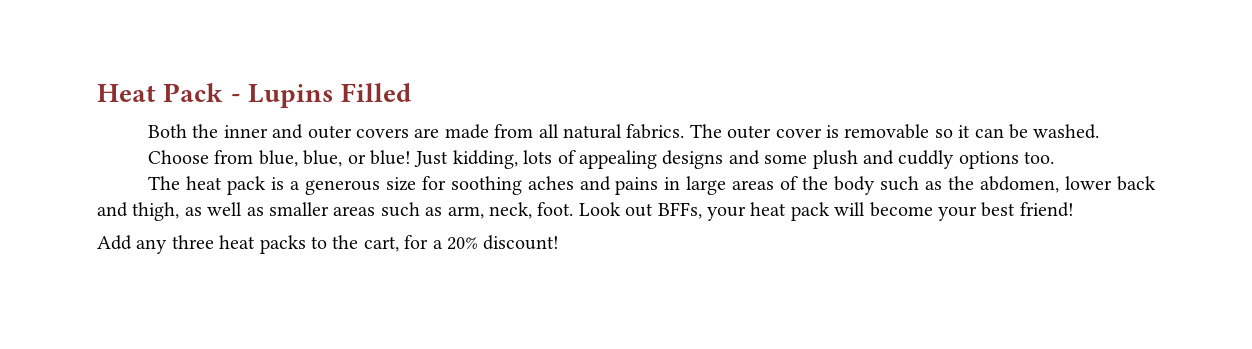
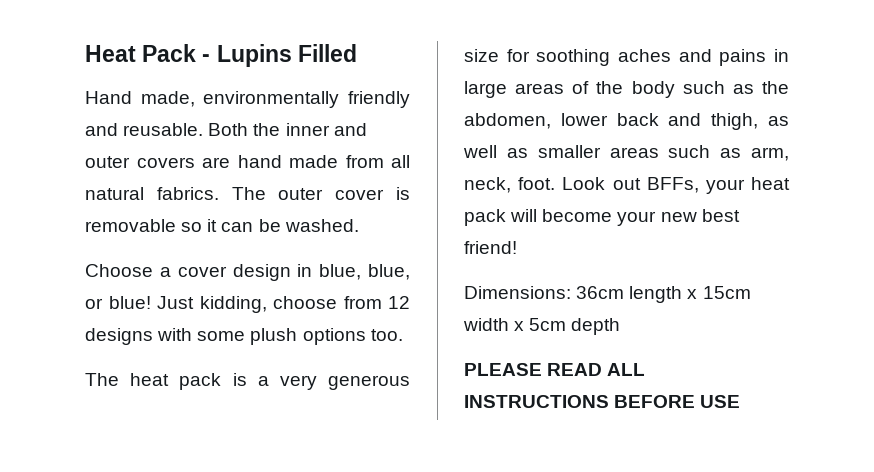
(412, 92) none -> [85,91,410,108] [85,123,204,136] Hand made, environmentally friendly and reusable.
(440, 133) none -> [237,155,282,168] hand
[214,150,254,164] from -> [159,264,313,281] a cover design in
[523,150,955,169] lots of appealing designs and some plush and cuddly -> [273,296,410,309] [85,328,298,345] choose from 12 designs with some plush
(300, 185) none -> [279,375,317,390] very
(977, 213) none -> [660,212,697,222] new
[97,235,560,254] Add any three heat packs to the cart, for a 20% discount! -> [464,286,751,303] [463,318,621,335] [464,363,646,376] [464,395,741,408] Dimensions: 36cm length x 15cm width x 5cm depth // PLEASE READ ALL INSTRUCTIONS BEFORE USE

